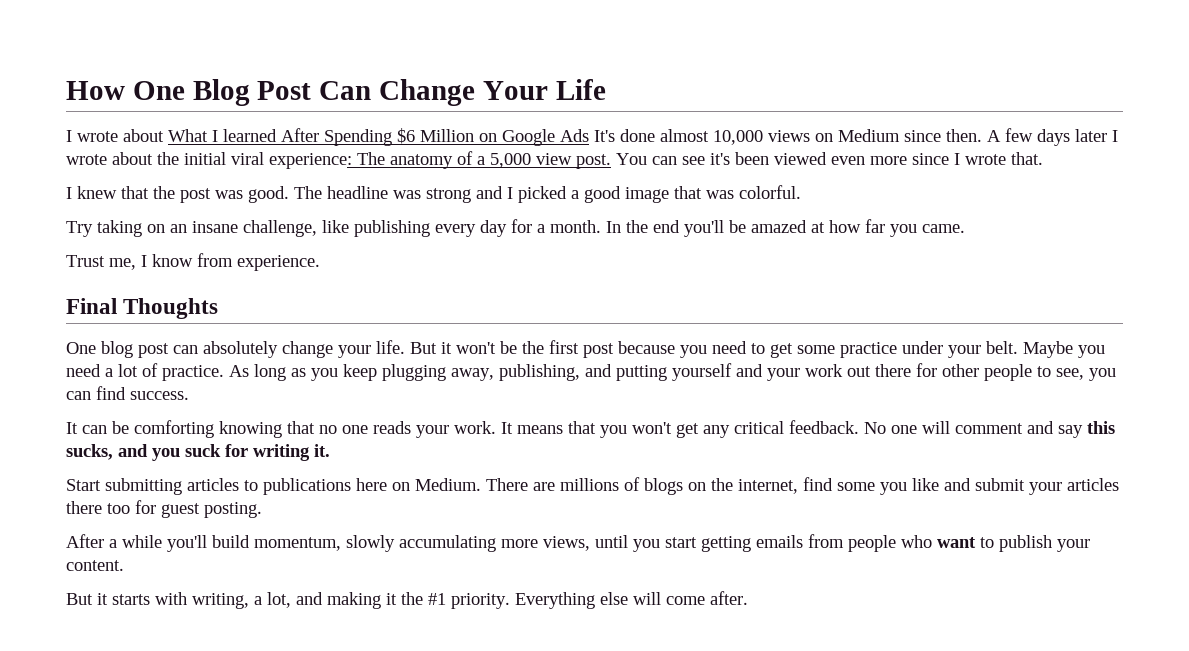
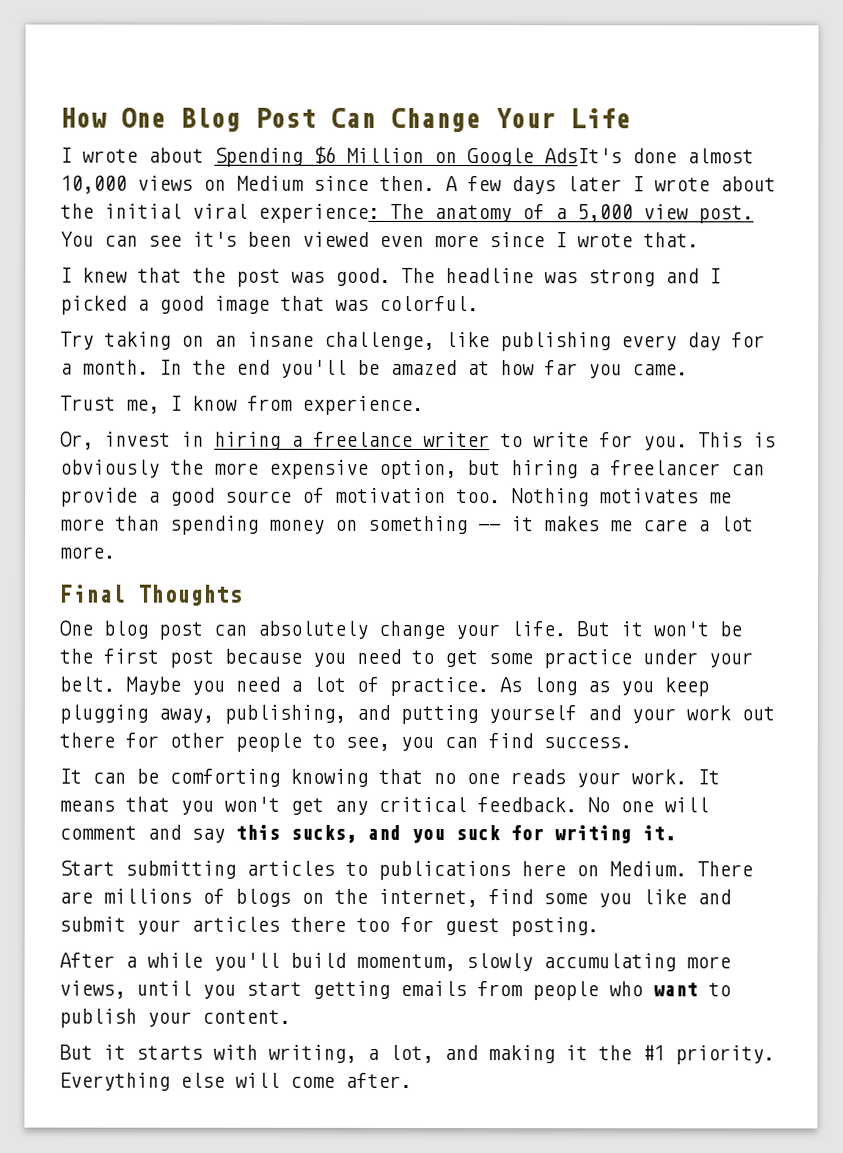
[168,128,319,142] What I learned After -> (204, 155) none
[560,129,615,142] Ads It's -> [544,148,622,164] AdsIt's
(320, 263) none -> [60,431,776,451] [60,459,765,480] [60,487,732,507] [60,515,754,535] [60,546,116,559] // Or, invest in hiring a freelance writer to write for you. This is obviously the more expensive option, but hiring a freelancer can provide a good source of motivation too. Nothing motivates me more than spending money on something -- it makes me care a lot more.

